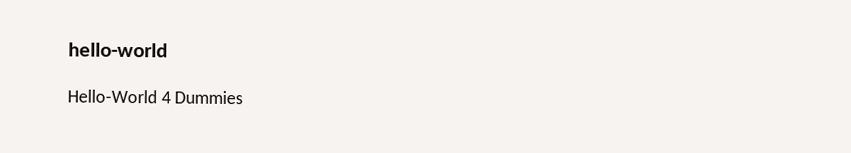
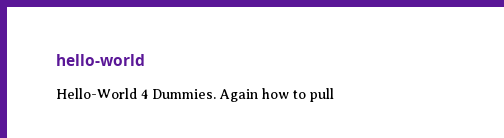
[174,90,244,105] Dummies -> [152,88,334,102] Dummies. Again how to pull

